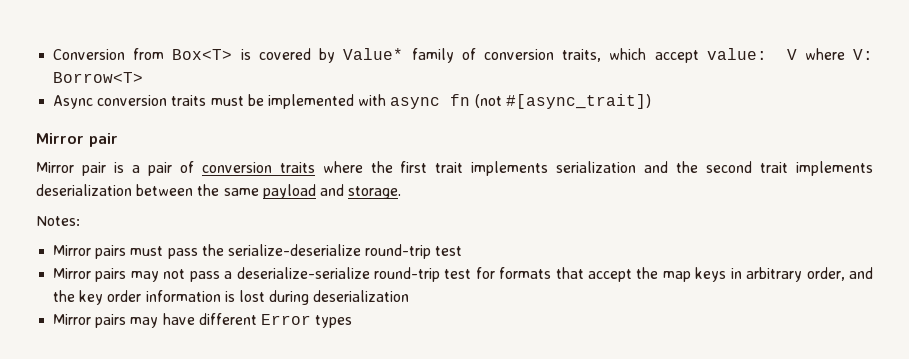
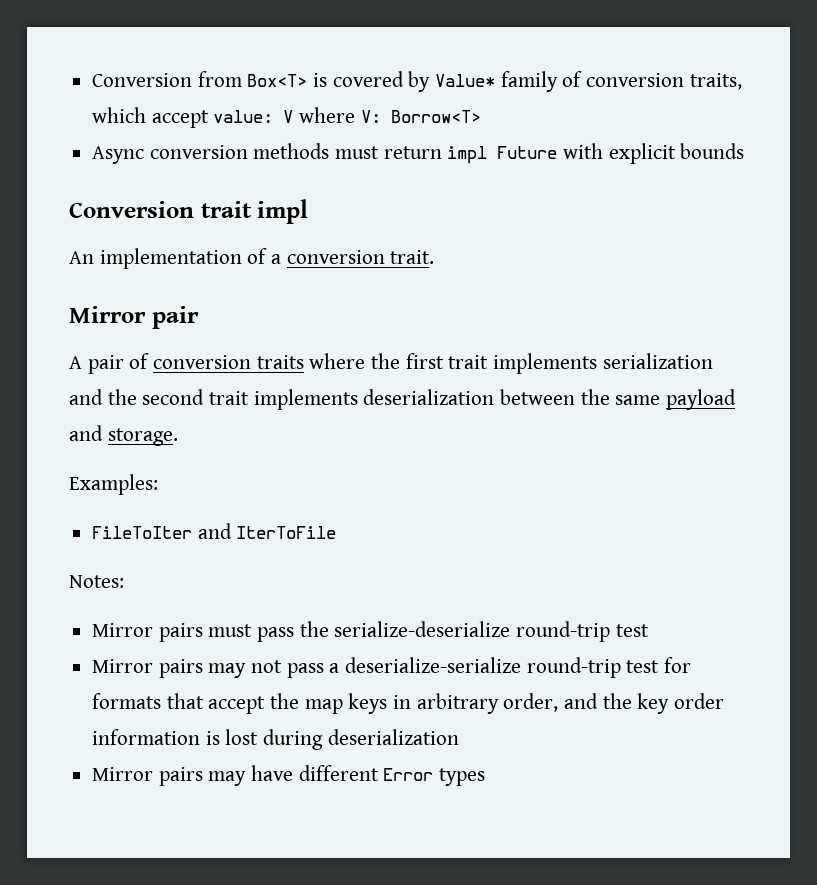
[171,94,651,109] [36,133,118,147] [36,162,140,176] traits must be implemented with async fn (not #[async_trait]) // Mirror pair // Mirror pair is a -> [253,143,745,164] [69,199,309,224] [69,248,435,269] [69,306,199,329] [69,356,82,369] methods must return impl Future with explicit bounds // Conversion trait impl // An implementation of a conversion trait. // Mirror pair // A
(402, 192) none -> [69,474,158,495] [92,523,337,539] // Examples: // FileToIter and IterToFile

